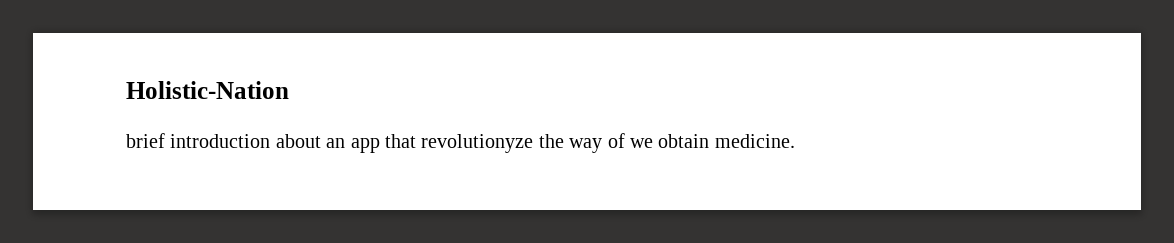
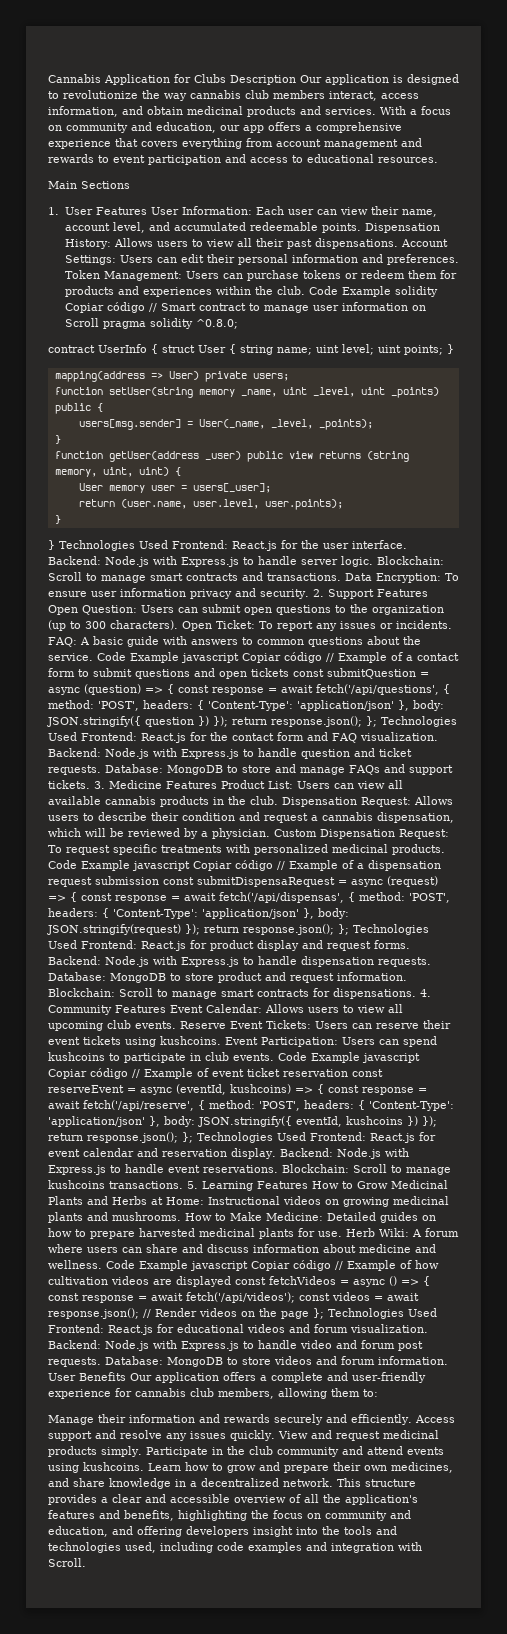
[126,81,289,99] [126,133,795,153] Holistic-Nation // brief introduction about an app that revolutionyze the way of we obtain medicine. -> [48,74,459,85] [48,90,419,101] [48,106,451,117] [48,122,402,133] [48,138,422,149] [48,154,438,165] [48,181,130,189] [48,206,437,217] [64,222,440,233] [64,238,448,249] [64,254,459,265] [64,270,457,281] [64,286,438,297] [64,302,426,313] [64,318,238,329] [48,344,454,355] [54,371,289,382] [54,387,439,398] [54,403,103,414] [78,419,373,430] [54,435,61,444] [54,451,409,462] [54,467,181,477] [78,483,271,493] [78,499,343,510] [54,515,61,524] [48,540,407,551] [48,556,444,567] [48,572,459,583] [48,588,428,599] [48,604,444,615] [48,620,452,631] [48,636,421,647] [48,652,459,663] [48,668,429,679] [48,684,450,695] [48,700,444,711] [47,716,457,727] [48,732,438,743] [48,748,412,759] [48,764,453,775] [48,780,403,789] [48,796,453,807] [48,812,454,823] [48,828,449,839] [48,844,445,855] [48,860,441,871] [48,876,438,887] [48,892,450,903] [48,908,349,919] [47,924,429,935] [48,940,410,951] [48,956,431,967] [48,972,407,983] [48,988,431,999] [48,1004,403,1015] [48,1020,451,1031] [48,1036,437,1047] [48,1052,420,1063] [48,1068,383,1079] [48,1084,427,1095] [48,1100,454,1111] [48,1116,437,1127] [48,1132,436,1143] [48,1148,409,1159] [48,1164,451,1175] [48,1180,448,1191] [48,1196,449,1207] [48,1212,436,1223] [48,1228,459,1239] [48,1244,436,1253] [48,1260,439,1271] [48,1276,430,1287] [48,1292,419,1303] [48,1308,437,1319] [48,1324,428,1335] [48,1340,423,1351] [48,1356,448,1367] [48,1372,426,1383] [48,1388,378,1399] [48,1414,455,1425] [48,1430,439,1441] [48,1446,444,1457] [48,1462,453,1473] [48,1478,416,1489] [48,1494,418,1505] [48,1510,411,1521] [48,1526,397,1537] [48,1542,422,1553] [48,1558,86,1567] Cannabis Application for Clubs Description Our application is designed to revolutionize the way cannabis club members interact, access information, and obtain medicinal products and services. With a focus on community and education, our app offers a comprehensive experience that covers everything from account management and rewards to event participation and access to educational resources. // Main Sections // 1. User Features User Information: Each user can view their name, account level, and accumulated redeemable points. Dispensation History: Allows users to view all their past dispensations. Account Settings: Users can edit their personal information and preferences. Token Management: Users can purchase tokens or redeem them for products and experiences within the club. Code Example solidity Copiar código // Smart contract to manage user information on Scroll pragma solidity ^0.8.0; // contract UserInfo { struct User { string name; uint level; uint points; } // mapping(address => User) private users; // function setUser(string memory _name, uint _level, uint _points) public { // users[msg.sender] = User(_name, _level, _points); // } // function getUser(address _user) public view returns (string memory, uint, uint) { // User memory user = users[_user]; // return (user.name, user.level, user.points); // } // } Technologies Used Frontend: React.js for the user interface. Backend: Node.js with Express.js to handle server logic. Blockchain: Scroll to manage smart contracts and transactions. Data Encryption: To ensure user information privacy and security. 2. Support Features Open Question: Users can submit open questions to the organization (up to 300 characters). Open Ticket: To report any issues or incidents. FAQ: A basic guide with answers to common questions about the service. Code Example javascript Copiar código // Example of a contact form to submit questions and open tickets const submitQuestion = async (question) => { const response = await fetch('/api/questions', { method: 'POST', headers: { 'Content-Type': 'application/json' }, body: JSON.stringify({ question }) }); return response.json(); }; Technologies Used Frontend: React.js for the contact form and FAQ visualization. Backend: Node.js with Express.js to handle question and ticket requests. Database: MongoDB to store and manage FAQs and support tickets. 3. Medicine Features Product List: Users can view all available cannabis products in the club. Dispensation Request: Allows users to describe their condition and request a cannabis dispensation, which will be reviewed by a physician. Custom Dispensation Request: To request specific treatments with personalized medicinal products. Code Example javascript Copiar código // Example of a dispensation request submission const submitDispensaRequest = async (request) => { const response = await fetch('/api/dispensas', { method: 'POST', headers: { 'Content-Type': 'application/json' }, body: JSON.stringify(request) }); return response.json(); }; Technologies Used Frontend: React.js for product display and request forms. Backend: Node.js with Express.js to handle dispensation requests. Database: MongoDB to store product and request information. Blockchain: Scroll to manage smart contracts for dispensations. 4. Community Features Event Calendar: Allows users to view all upcoming club events. Reserve Event Tickets: Users can reserve their event tickets using kushcoins. Event Participation: Users can spend kushcoins to participate in club events. Code Example javascript Copiar código // Example of event ticket reservation const reserveEvent = async (eventId, kushcoins) => { const response = await fetch('/api/reserve', { method: 'POST', headers: { 'Content-Type': 'application/json' }, body: JSON.stringify({ eventId, kushcoins }) }); return response.json(); }; Technologies Used Frontend: React.js for event calendar and reservation display. Backend: Node.js with Express.js to handle event reservations. Blockchain: Scroll to manage kushcoins transactions. 5. Learning Features How to Grow Medicinal Plants and Herbs at Home: Instructional videos on growing medicinal plants and mushrooms. How to Make Medicine: Detailed guides on how to prepare harvested medicinal plants for use. Herb Wiki: A forum where users can share and discuss information about medicine and wellness. Code Example javascript Copiar código // Example of how cultivation videos are displayed const fetchVideos = async () => { const response = await fetch('/api/videos'); const videos = await response.json(); // Render videos on the page }; Technologies Used Frontend: React.js for educational videos and forum visualization. Backend: Node.js with Express.js to handle video and forum post requests. Database: MongoDB to store videos and forum information. User Benefits Our application offers a complete and user-friendly experience for cannabis club members, allowing them to: // Manage their information and rewards securely and efficiently. Access support and resolve any issues quickly. View and request medicinal products simply. Participate in the club community and attend events using kushcoins. Learn how to grow and prepare their own medicines, and share knowledge in a decentralized network. This structure provides a clear and accessible overview of all the application's features and benefits, highlighting the focus on community and education, and offering developers insight into the tools and technologies used, including code examples and integration with Scroll.

